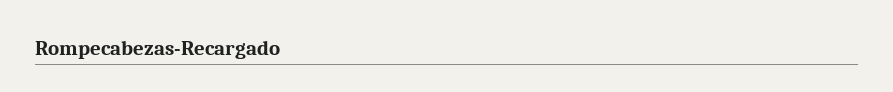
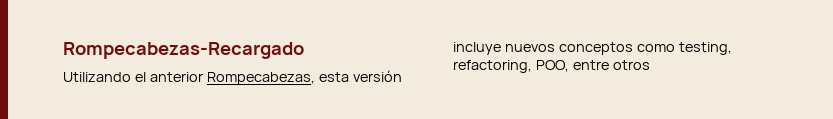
(280, 49) none -> [63,70,402,85] [453,42,732,55] [453,60,650,73] // Utilizando el anterior Rompecabezas, esta versión incluye nuevos conceptos como testing, refactoring, POO, entre otros

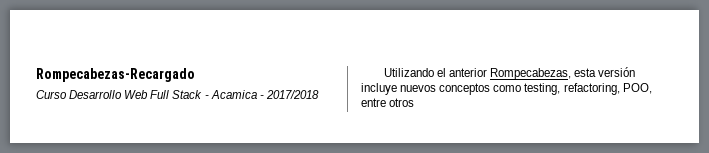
(304, 50) none -> [36,90,319,99] // Curso Desarrollo Web Full Stack - Acamica - 2017/2018

